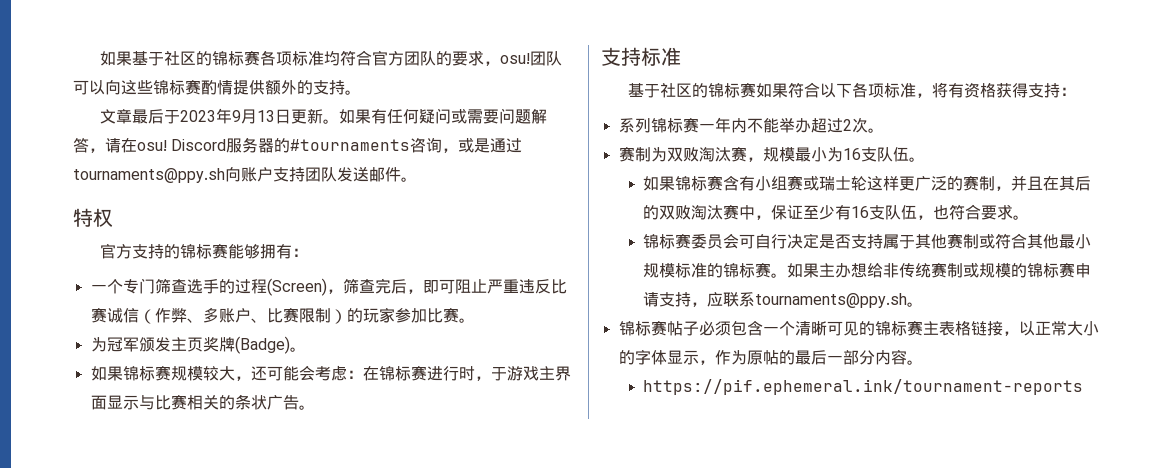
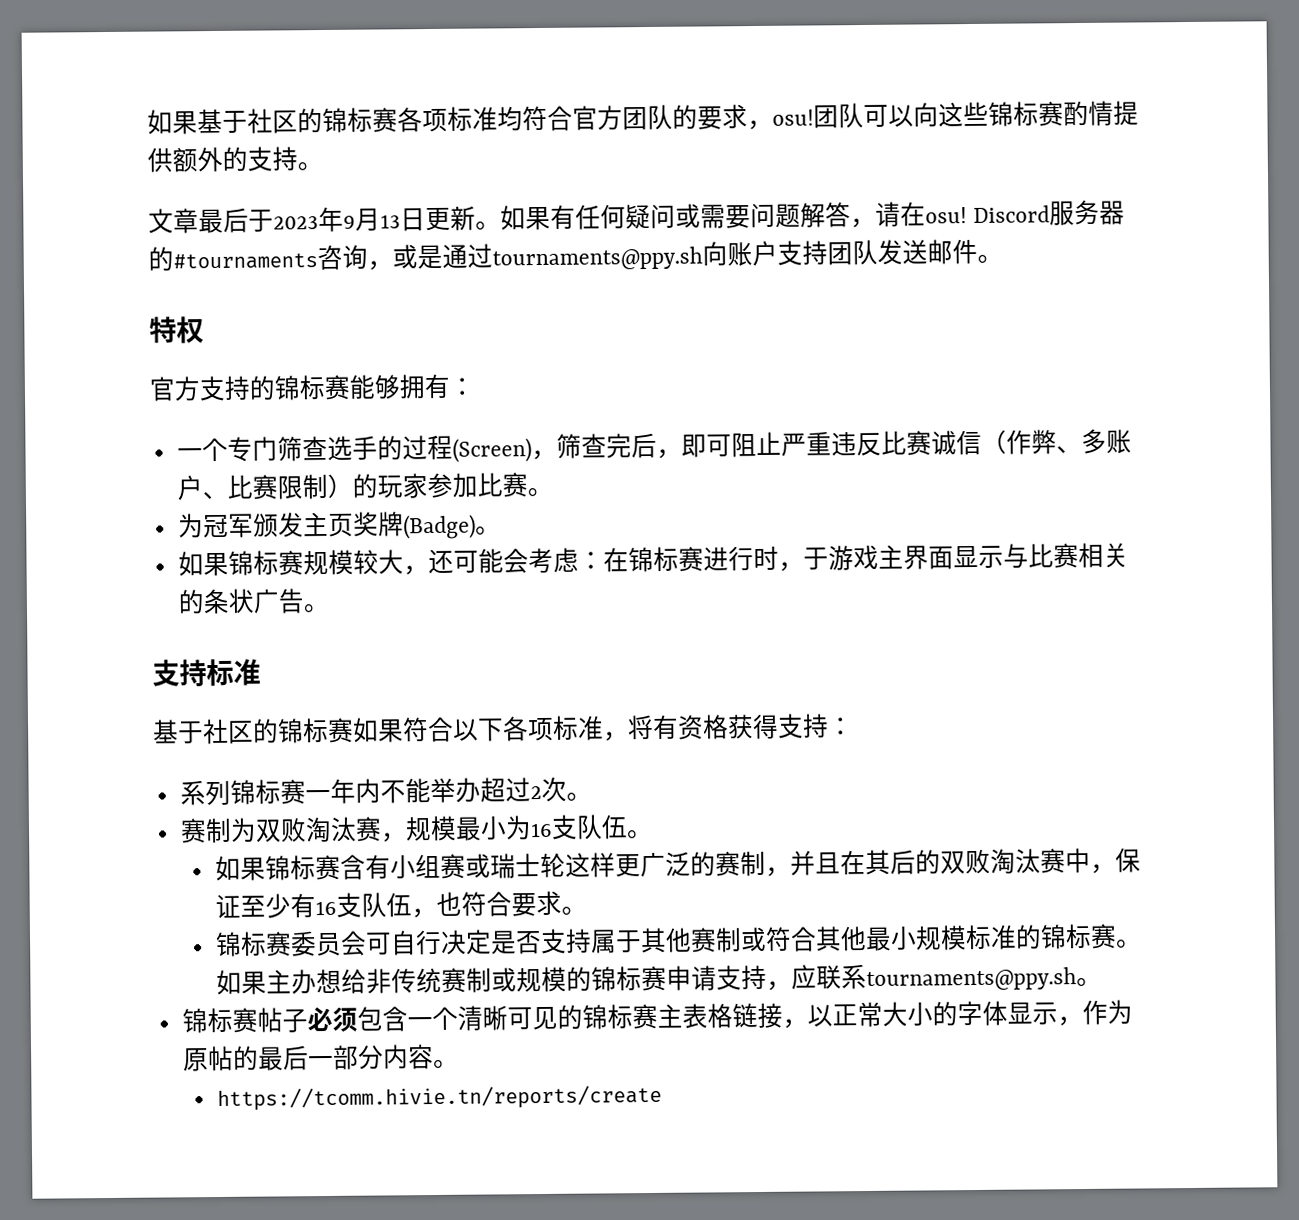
[643,379,1084,395] https://pif.ephemeral.ink/tournament-reports -> [216,1084,662,1112] https://tcomm.hivie.tn/reports/create

